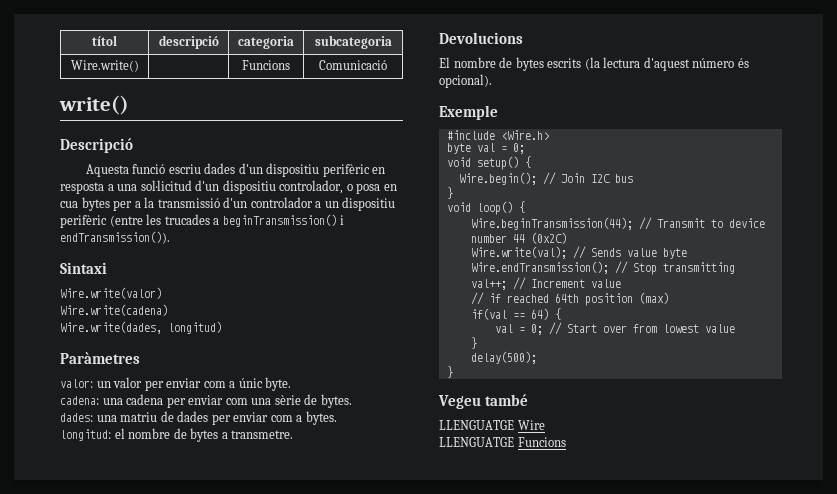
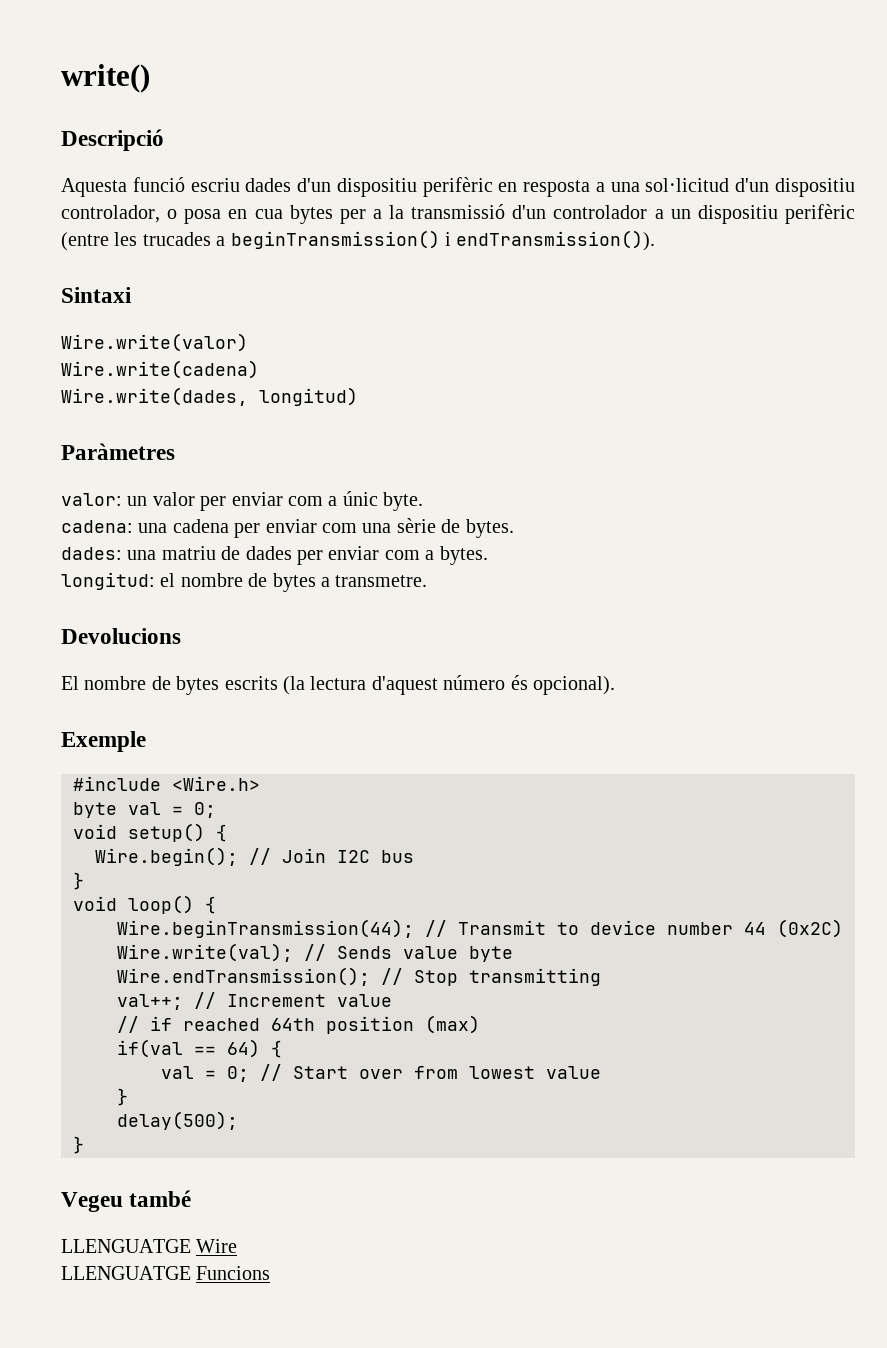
[92,35,117,46] [158,35,219,49] [238,36,294,49] [314,35,392,49] [70,60,139,72] [242,60,290,70] [319,60,387,70] títol | descripció | categoria | subcategoria // Wire.write() | | Funcions | Comunicació // -> (61, 78) none

